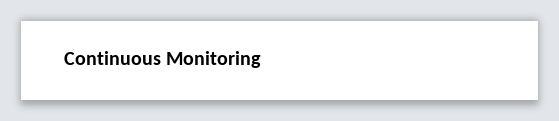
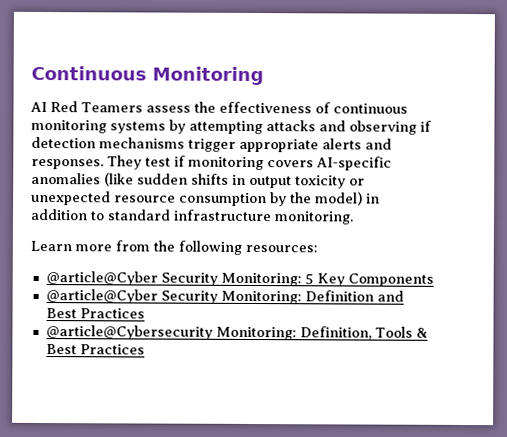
(262, 59) none -> [30,101,408,114] [31,119,432,135] [31,136,392,153] [31,155,392,171] [31,172,365,189] [31,190,380,207] [30,208,354,225] [30,240,318,255] [45,271,434,287] [45,289,404,305] [45,308,145,319] [45,325,428,341] [45,344,145,355] // AI Red Teamers assess the effectiveness of continuous monitoring systems by attempting attacks and observing if detection mechanisms trigger appropriate alerts and responses. They test if monitoring covers AI-specific anomalies (like sudden shifts in output toxicity or unexpected resource consumption by the model) in addition to standard infrastructure monitoring. // Learn more from the following resources: // @article@Cyber Security Monitoring: 5 Key Components // @article@Cyber Security Monitoring: Definition and Best Practices // @article@Cybersecurity Monitoring: Definition, Tools & Best Practices

